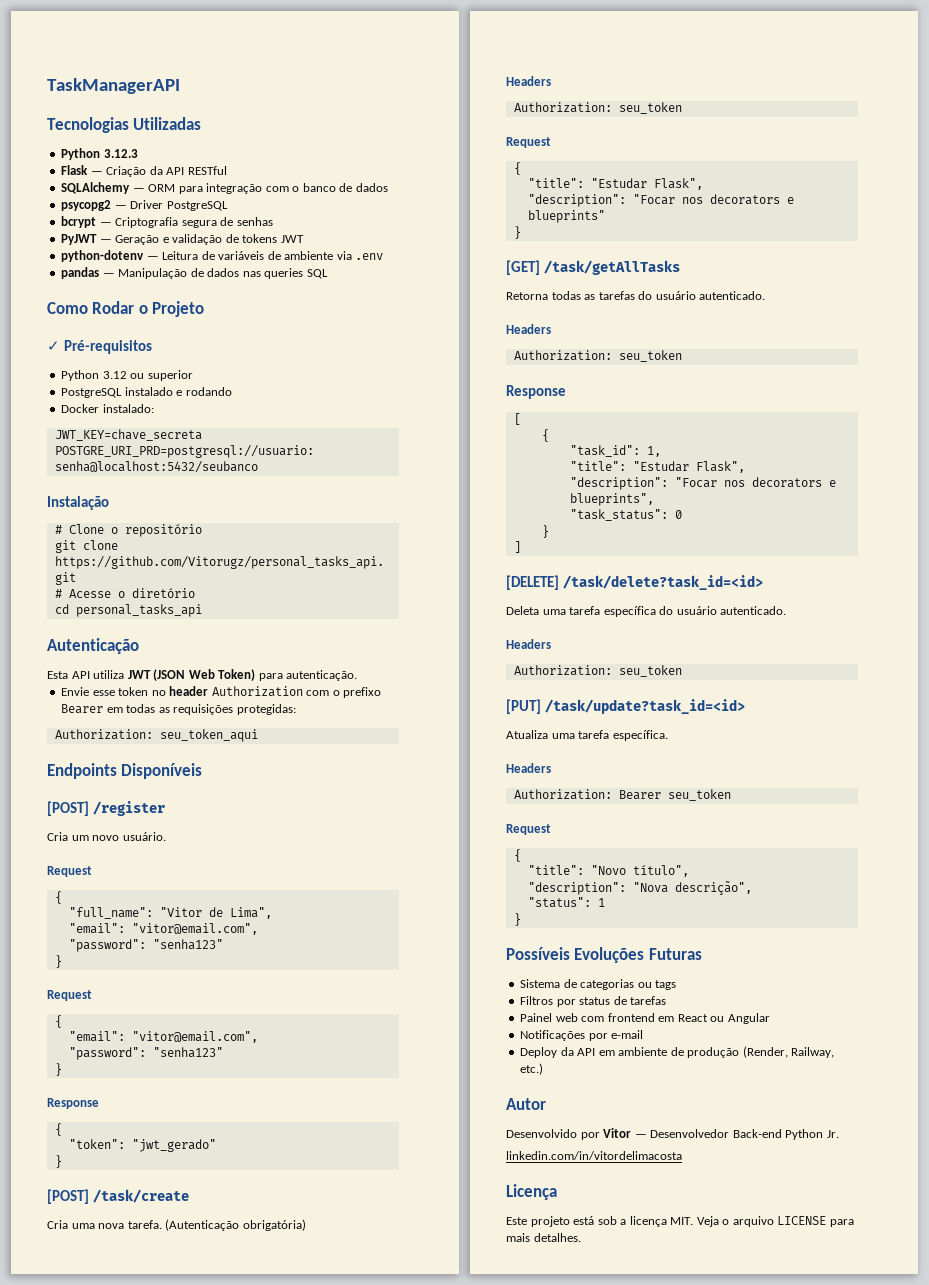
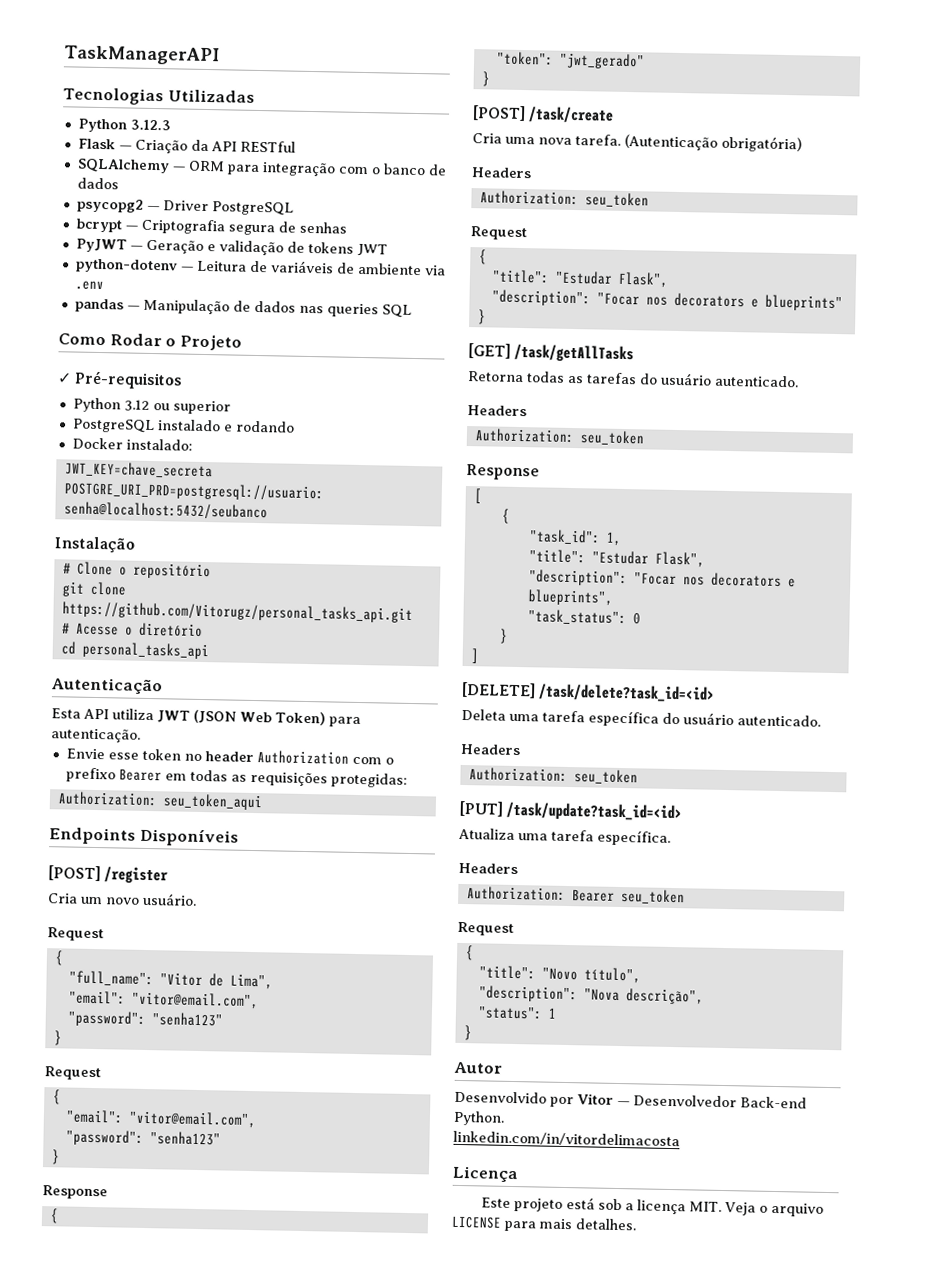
[506,947,702,963] [520,979,677,990] [520,996,667,1007] [520,1013,770,1024] [520,1030,644,1041] [520,1046,835,1058] [520,1063,544,1075] // Possíveis Evoluções Futuras // Sistema de categorias ou tags // Filtros por status de tarefas // Painel web com frontend em React ou Angular // Notificações por e-mail // Deploy da API em ambiente de produção (Render, Railway, etc.) -> (472, 1033) none
[785,1129,839,1140] Python Jr. -> [453,1110,505,1126] Python.

